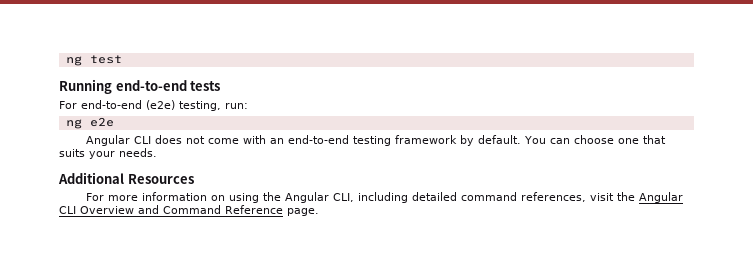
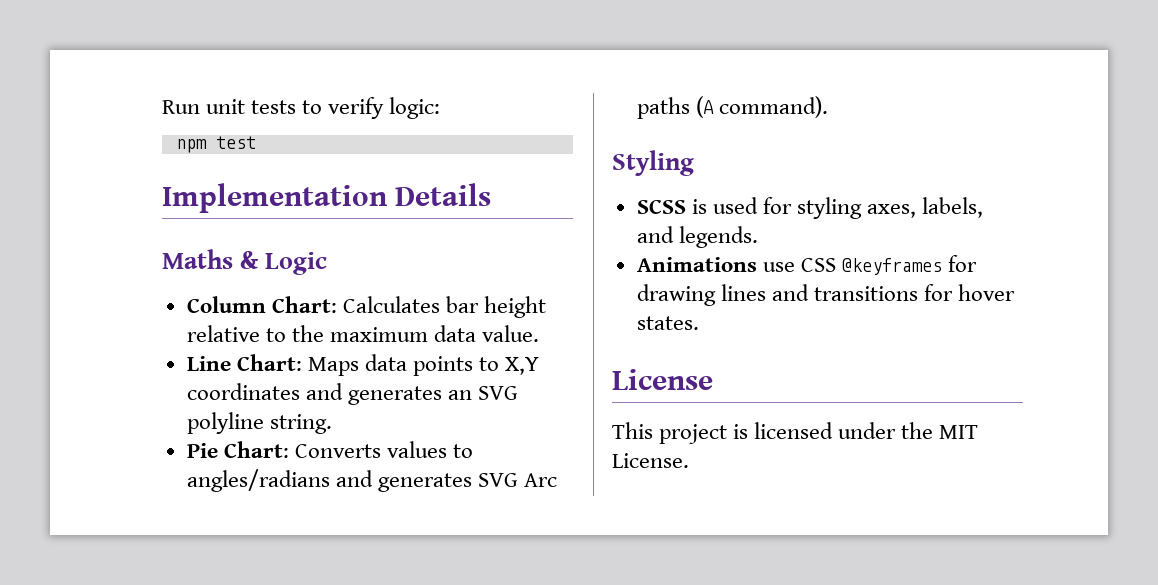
[65,55,122,66] [59,79,221,94] [59,100,248,111] [65,117,114,129] [85,135,666,146] [59,148,157,159] [58,172,194,184] [85,192,683,203] [59,205,319,216] ng test // Running end-to-end tests // For end-to-end (e2e) testing, run: // ng e2e // Angular CLI does not come with an end-to-end testing framework by default. You can choose one that suits your needs. // Additional Resources // For more information on using the Angular CLI, including detailed command references, visit the Angular CLI Overview and Command Reference page. -> [162,97,441,119] [175,136,256,153] [162,183,492,213] [162,249,328,275] [186,296,547,318] [186,325,540,342] [186,354,540,376] [186,383,519,405] [186,412,332,434] [186,441,474,458] [186,469,558,492] [636,96,828,119] [612,150,694,176] [636,197,984,219] [636,226,758,248] [636,255,978,275] [636,284,1016,306] [636,316,699,330] [612,369,713,390] [612,422,979,444] [612,453,689,468] Run unit tests to verify logic: // npm test // Implementation Details // Maths & Logic // Column Chart: Calculates bar height relative to the maximum data value. // Line Chart: Maps data points to X,Y coordinates and generates an SVG polyline string. // Pie Chart: Converts values to angles/radians and generates SVG Arc paths (A command). // Styling // SCSS is used for styling axes, labels, and legends. // Animations use CSS @keyframes for drawing lines and transitions for hover states. // License // This project is licensed under the MIT License.

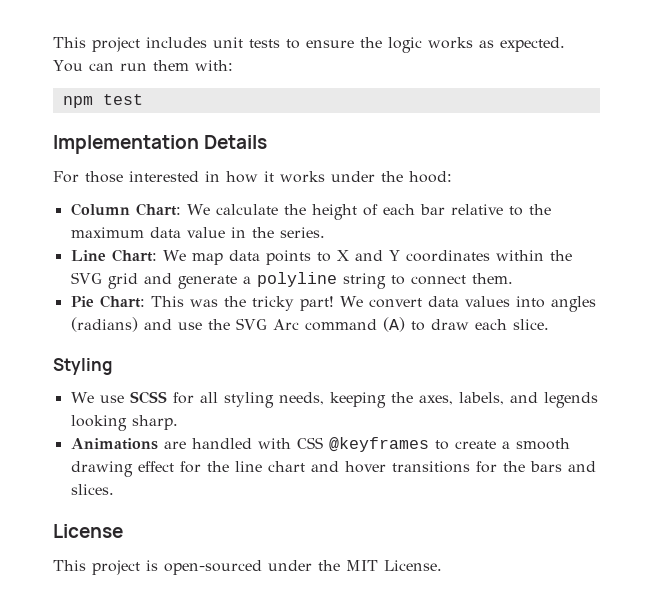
[162,97,441,119] [175,136,256,153] [162,183,492,213] [162,249,328,275] [186,296,547,318] Run unit tests to verify logic: // npm test // Implementation Details // Maths & Logic // Column Chart: Calculates bar height -> [53,37,565,53] [53,60,233,72] [62,94,143,108] [53,135,268,154] [53,171,452,183] [70,203,445,220] This project includes unit tests to ensure the logic works as expected. You can run them with: // npm test // Implementation Details // For those interested in how it works under the hood: // Column Chart: We calculate the height of each bar
[482,325,540,342] value. -> [186,227,325,238] value in the series.
[307,357,359,376] Maps -> [162,250,223,265] We map
[505,357,540,375] [186,383,519,405] [186,412,332,434] [186,441,474,458] [186,469,558,492] [636,96,828,119] [612,150,694,176] [636,197,984,219] [636,226,758,248] [636,255,978,275] [636,284,1016,306] [636,316,699,330] X,Y coordinates and generates an SVG polyline string. // Pie Chart: Converts values to angles/radians and generates SVG Arc paths (A command). // Styling // SCSS is used for styling axes, labels, and legends. // Animations use CSS @keyframes for drawing lines and transitions for hover states. -> [336,250,572,262] [70,272,513,289] [70,295,596,312] [70,317,549,332] [53,358,112,375] [70,391,598,408] [70,415,178,431] [70,437,570,452] [70,461,596,477] [70,484,114,495] X and Y coordinates within the SVG grid and generate a polyline string to connect them. // Pie Chart: This was the tricky part! We convert data values into angles (radians) and use the SVG Arc command (A) to draw each slice. // Styling // We use SCSS for all styling needs, keeping the axes, labels, and legends looking sharp. // Animations are handled with CSS @keyframes to create a smooth drawing effect for the line chart and hover transitions for the bars and slices.
[754,422,834,439] licensed -> [164,560,262,575] open-sourced

